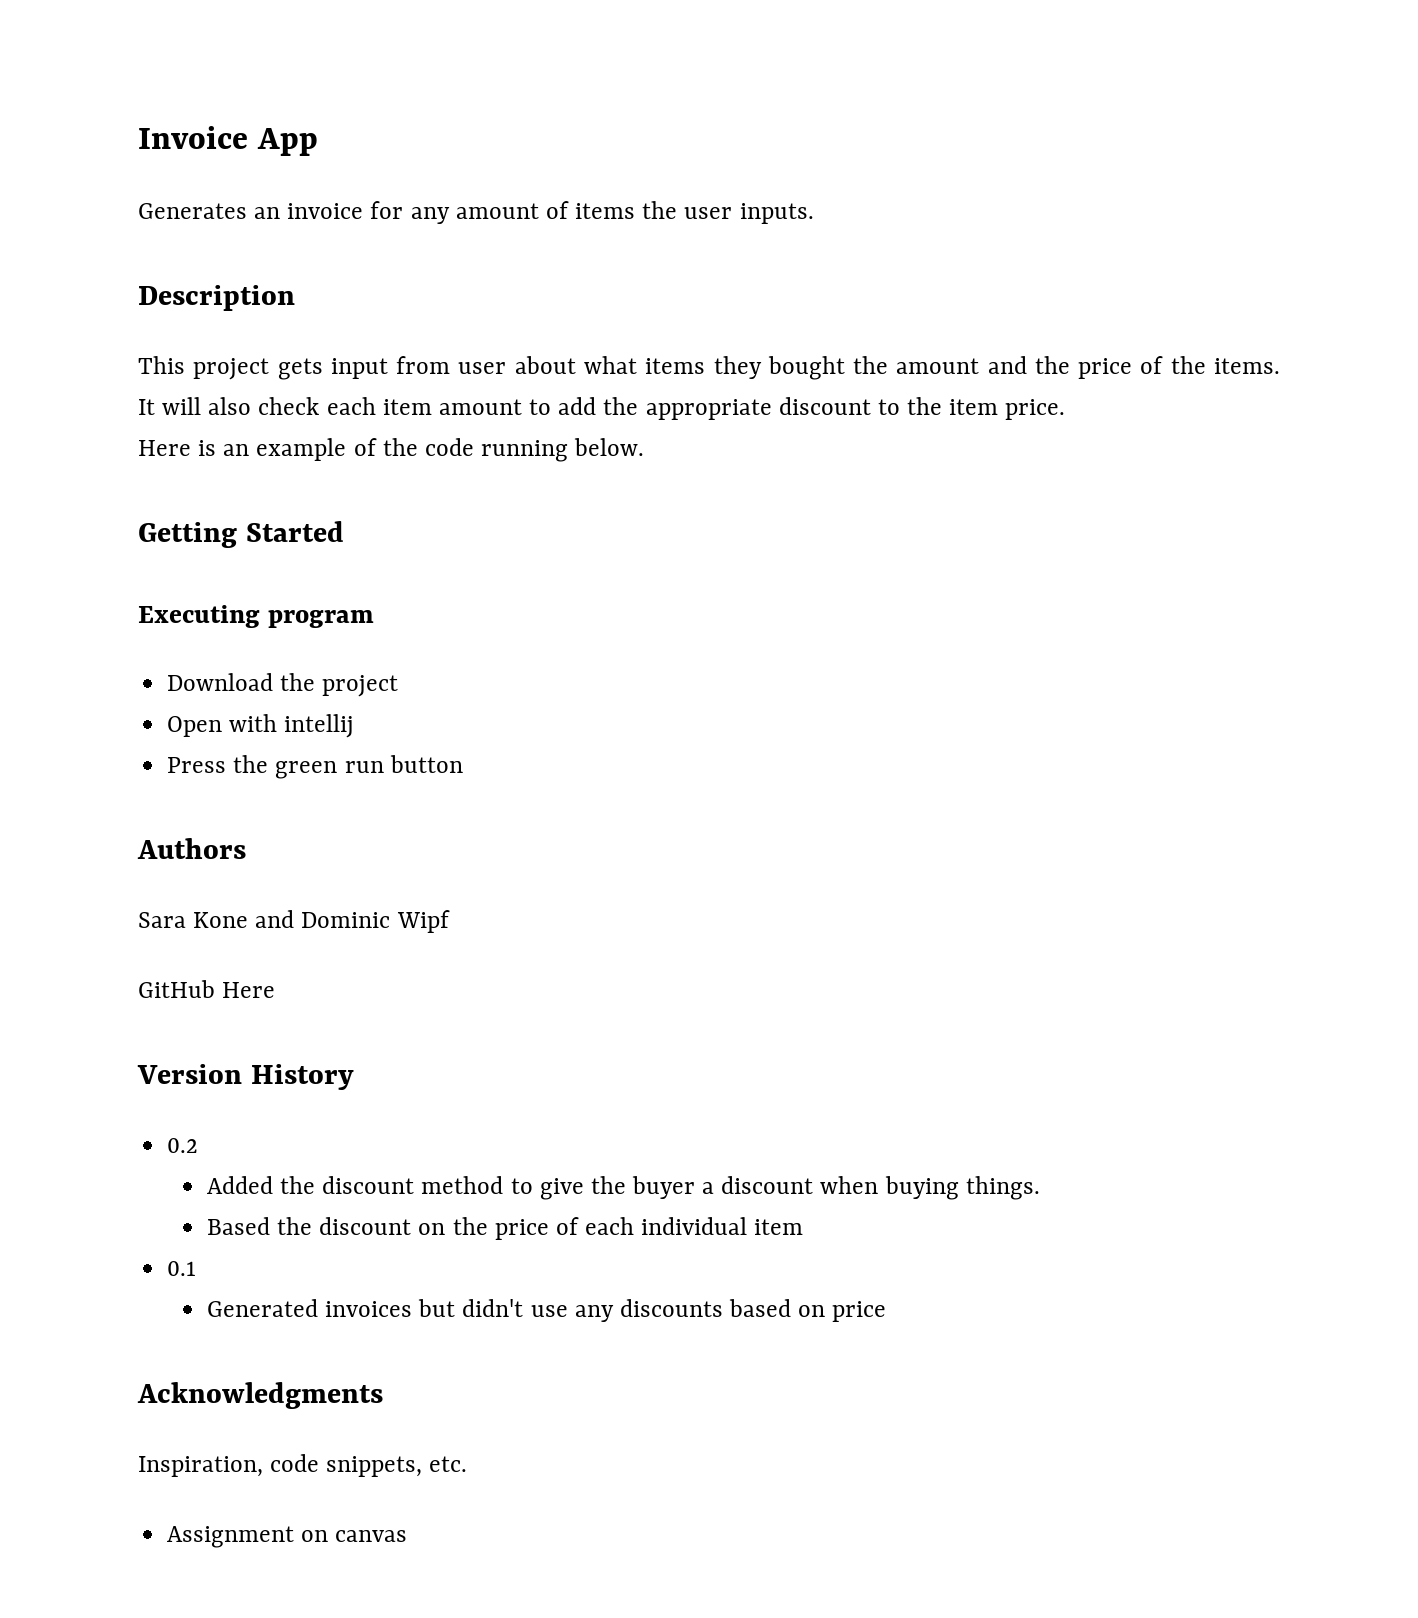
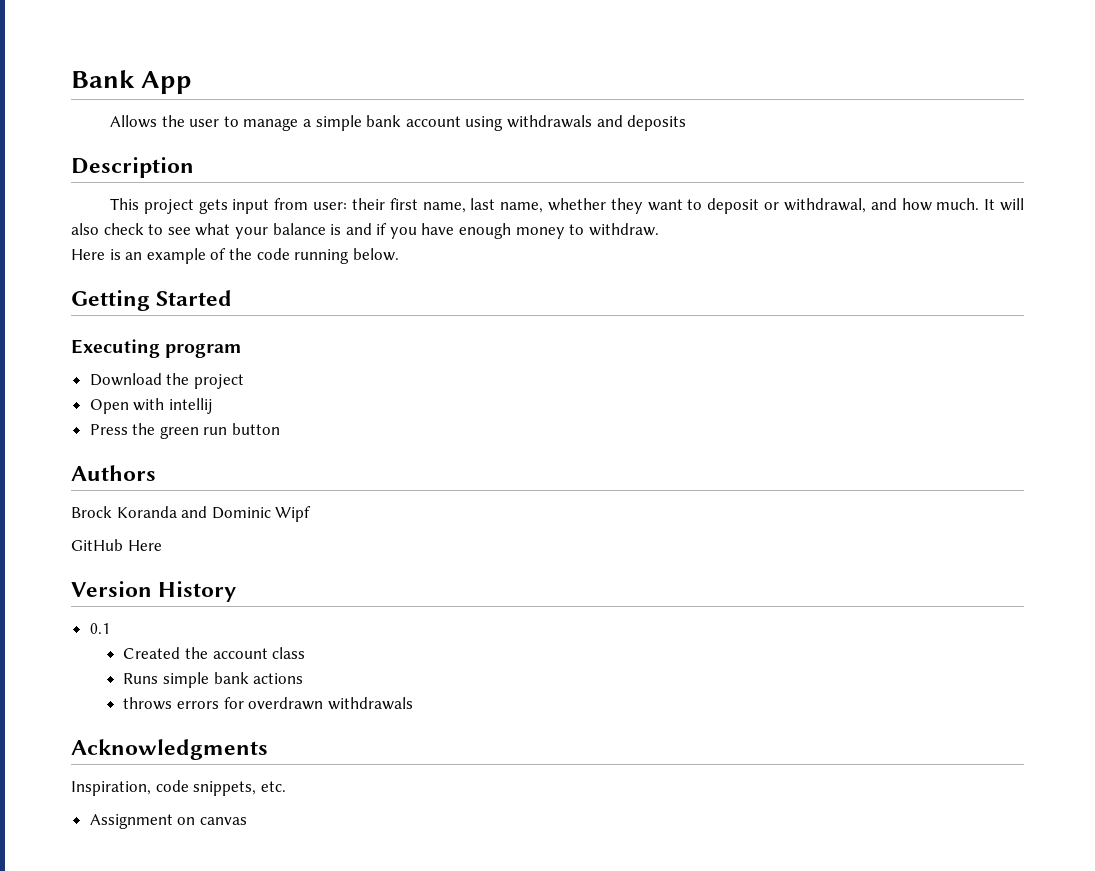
[138,126,248,149] Invoice -> [71,70,135,88] Bank
[138,201,814,224] Generates an invoice for any amount of items the user inputs. -> [110,115,687,131] Allows the user to manage a simple bank account using withdrawals and deposits
[458,356,1281,380] [138,397,1066,420] user about what items they bought the amount and the price of the items. It will also check each item amount to add the appropriate discount to the item price. -> [313,198,1025,214] [71,223,659,239] user: their first name, last name, whether they want to deposit or withdrawal, and how much. It will also check to see what your balance is and if you have enough money to withdraw.
[138,912,249,928] Sara Kone -> [71,506,177,518] Brock Koranda
[167,1138,199,1153] [206,1176,1040,1200] [206,1217,804,1240] [167,1261,197,1276] [206,1299,887,1322] 0.2 // Added the discount method to give the buyer a discount when buying things. // Based the discount on the price of each individual item // 0.1 // Generated invoices but didn't use any discounts based on price -> [89,623,110,634] [123,647,306,659] [123,672,304,688] [123,697,413,710] 0.1 // Created the account class // Runs simple bank actions // throws errors for overdrawn withdrawals

